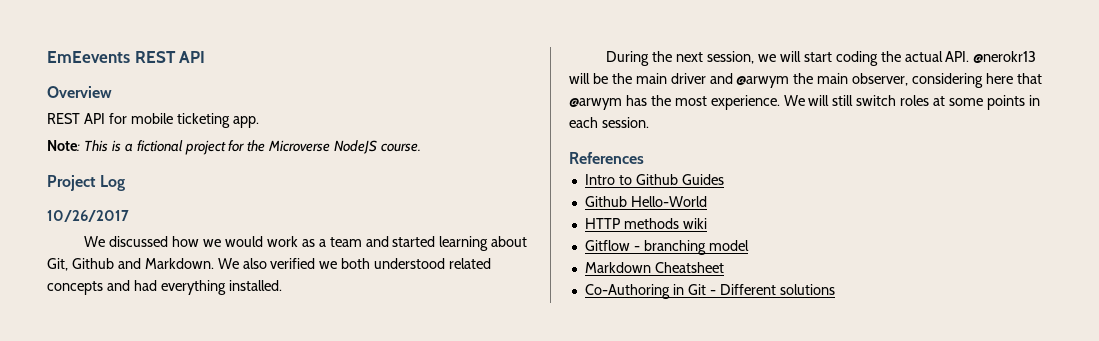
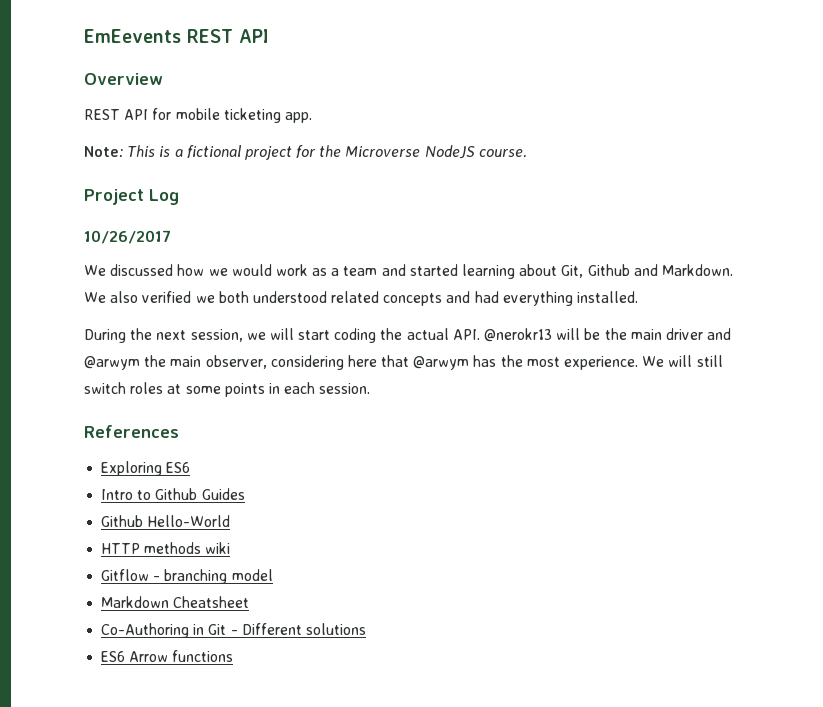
(644, 158) none -> [101,461,191,476] // Exploring ES6
(835, 289) none -> [101,650,234,662] // ES6 Arrow functions

